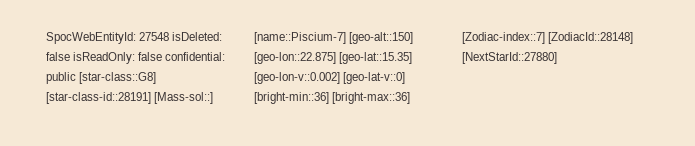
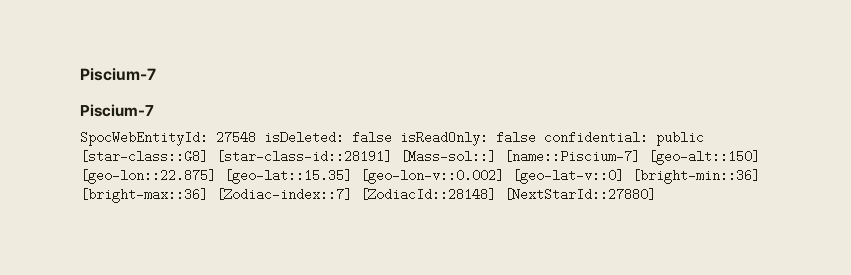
(46, 38) none -> [80,68,156,81] [80,104,154,117] Piscium-7 // Piscium-7 //

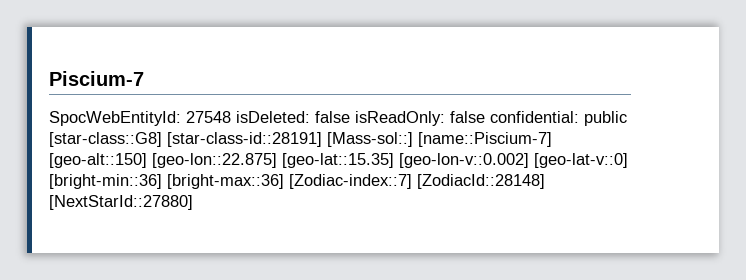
[80,68,156,81] [80,104,154,117] Piscium-7 // Piscium-7 -> [49,71,144,86] Piscium-7

